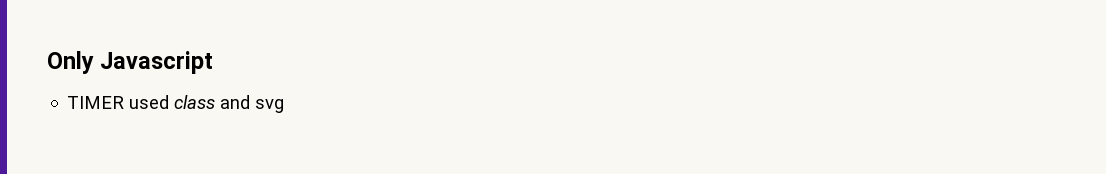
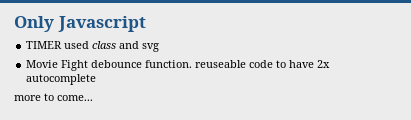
(285, 106) none -> [26,60,331,71] [26,74,97,85] [14,93,93,101] // Movie Fight debounce function. reuseable code to have 2x autocomplete // more to come...

